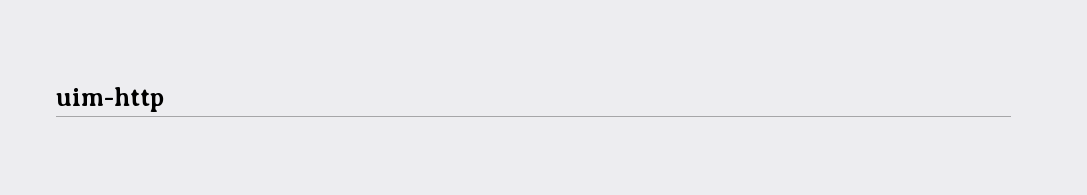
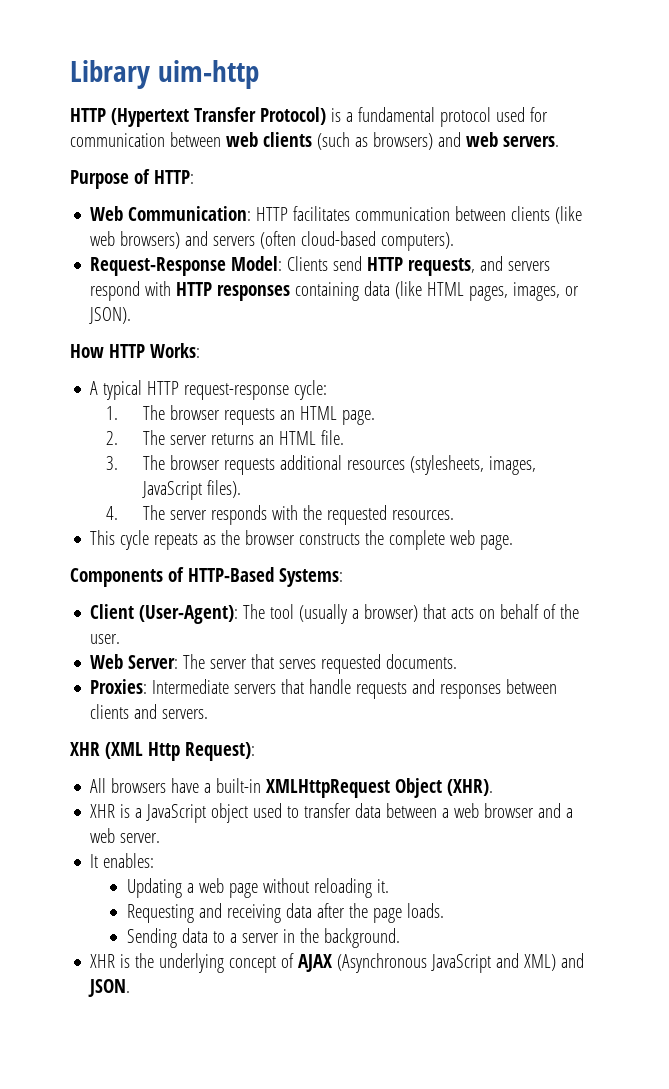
(56, 99) none -> [70,60,150,89] Library
(164, 99) none -> [70,107,548,127] [70,132,559,150] [70,169,194,189] [90,206,583,224] [90,231,455,251] [90,256,551,276] [90,281,580,301] [89,307,132,324] [70,343,200,358] [90,380,328,400] [106,405,375,425] [106,430,344,445] [106,455,536,475] [141,480,241,500] [106,505,454,525] [90,530,514,550] [70,567,343,587] [90,604,580,624] [90,634,121,644] [90,654,458,674] [90,679,558,699] [90,704,209,719] [70,742,255,761] [90,778,494,798] [90,803,574,823] [90,828,161,843] [90,853,155,868] [126,878,389,898] [126,903,444,923] [126,928,400,948] [90,953,585,973] [88,979,131,997] // HTTP (Hypertext Transfer Protocol) is a fundamental protocol used for communication between web clients (such as browsers) and web servers. // Purpose of HTTP: // Web Communication: HTTP facilitates communication between clients (like web browsers) and servers (often cloud-based computers). // Request-Response Model: Clients send HTTP requests, and servers respond with HTTP responses containing data (like HTML pages, images, or JSON). // How HTTP Works: // A typical HTTP request-response cycle: // 1. The browser requests an HTML page. // 2. The server returns an HTML file. // 3. The browser requests additional resources (stylesheets, images, JavaScript files). // 4. The server responds with the requested resources. // This cycle repeats as the browser constructs the complete web page. // Components of HTTP-Based Systems: // Client (User-Agent): The tool (usually a browser) that acts on behalf of the user. // Web Server: The server that serves requested documents. // Proxies: Intermediate servers that handle requests and responses between clients and servers. // XHR (XML Http Request): // All browsers have a built-in XMLHttpRequest Object (XHR). // XHR is a JavaScript object used to transfer data between a web browser and a web server. // It enables: // Updating a web page without reloading it. // Requesting and receiving data after the page loads. // Sending data to a server in the background. // XHR is the underlying concept of AJAX (Asynchronous JavaScript and XML) and JSON.

